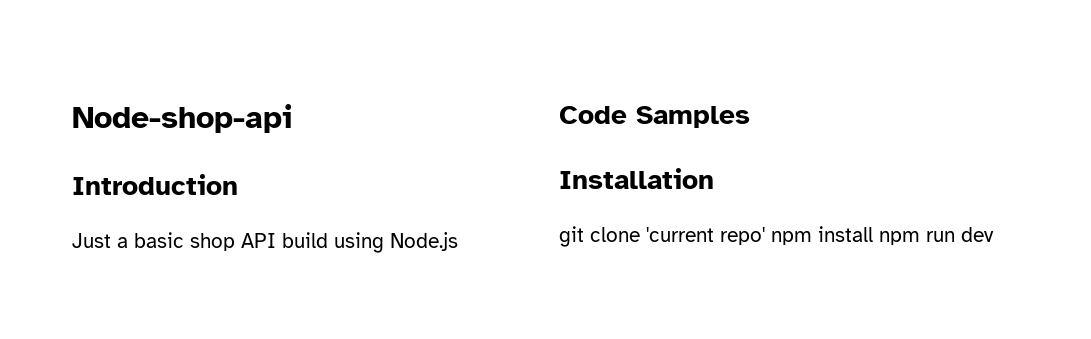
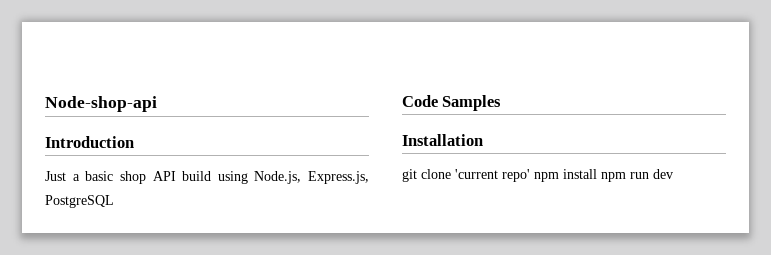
[390,232,458,251] Node.js -> [254,171,369,184] [45,195,114,208] Node.js, Express.js, PostgreSQL

